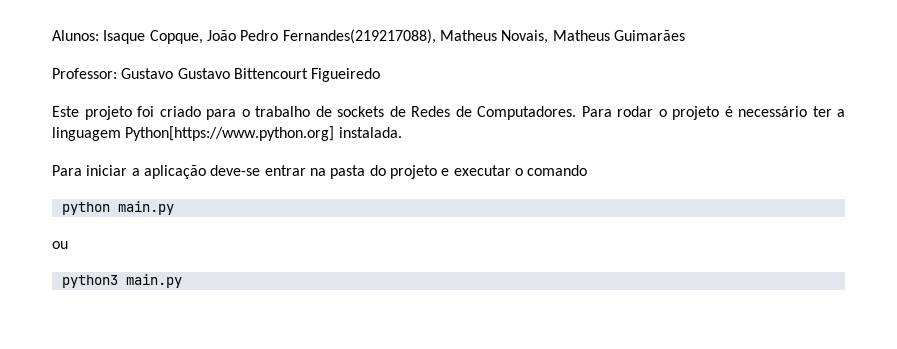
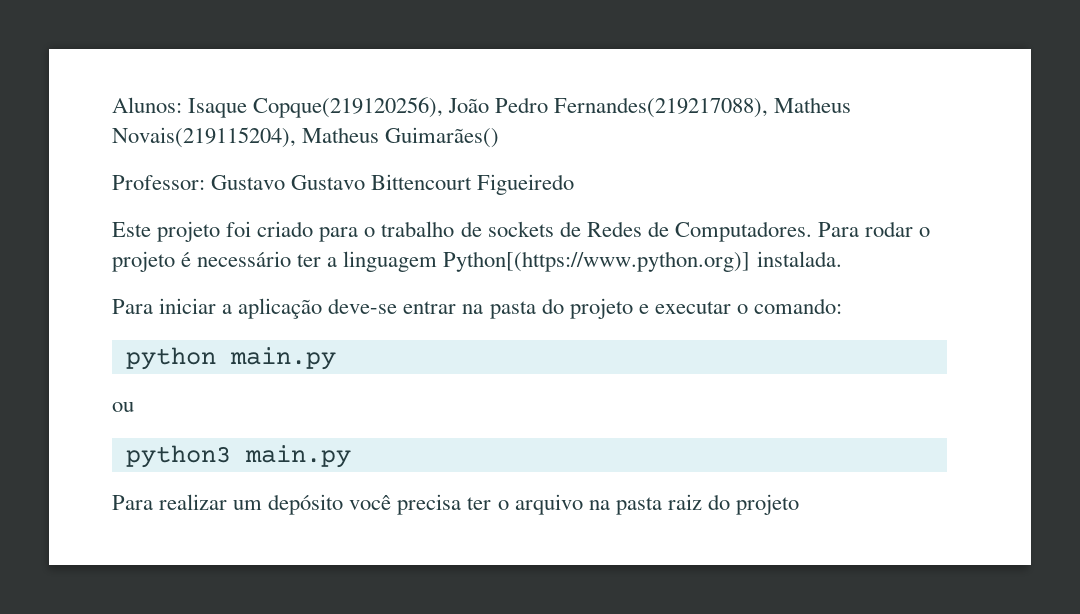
[149,30,203,44] Copque, -> [253,97,444,118] Copque(219120256),
[501,30,685,44] Novais, Matheus Guimarães -> [112,127,500,148] Novais(219115204), Matheus Guimarães()
[125,126,335,141] Python[https://www.python.org] -> [443,251,751,272] Python[(https://www.python.org)]
[527,165,588,176] comando -> [753,298,842,314] comando:
(182, 281) none -> [112,494,799,515] // Para realizar um depósito você precisa ter o arquivo na pasta raiz do projeto

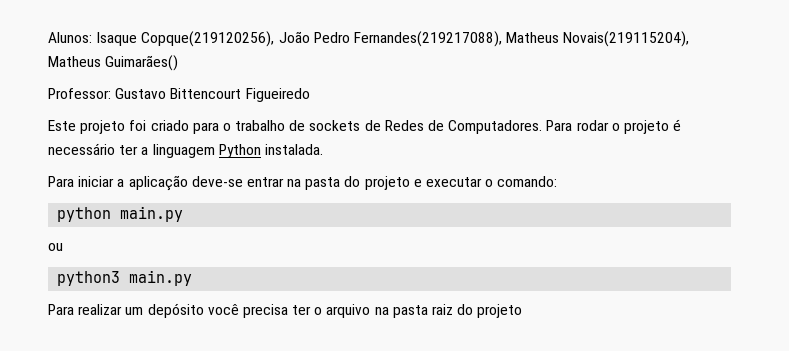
[291,175,366,190] Gustavo -> (167, 93) none
[443,251,751,272] Python[(https://www.python.org)] -> [218,144,261,158] Python

